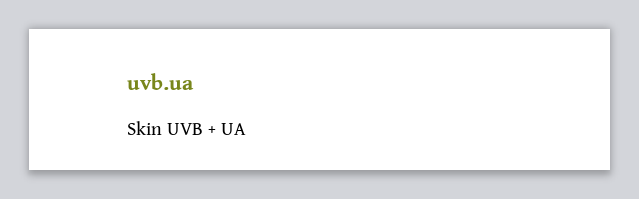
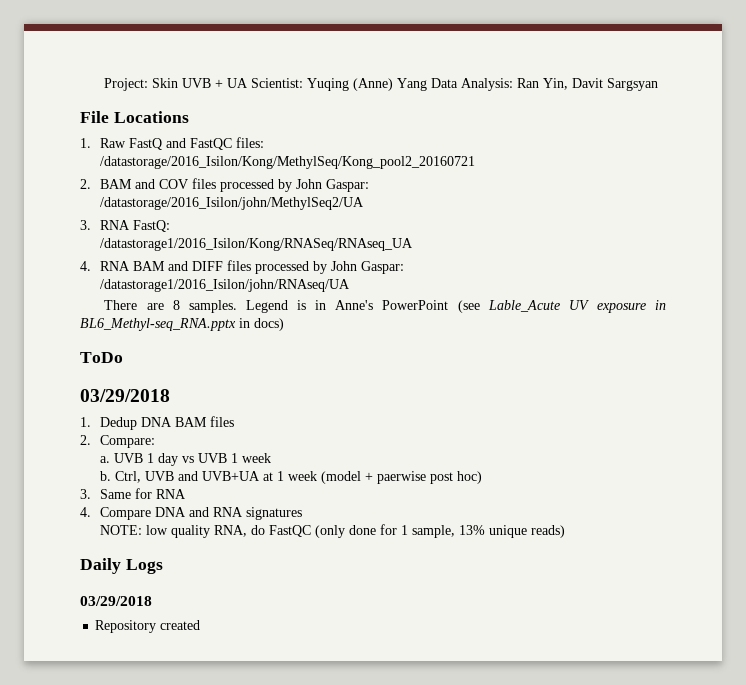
[127,73,194,90] uvb.ua // -> [104,78,149,91] Project:
(246, 129) none -> [251,78,659,91] [80,111,189,123] [80,137,264,150] [99,156,475,169] [80,178,369,192] [99,197,364,210] [80,220,170,232] [99,238,413,251] [80,260,404,274] [99,279,350,292] [104,300,666,313] [80,318,284,331] [80,352,123,363] [80,389,170,402] [80,416,234,430] [80,435,155,448] [99,453,271,466] [99,471,482,484] [80,488,186,499] [80,507,302,520] [99,524,565,538] [80,558,163,574] [80,596,152,606] [95,620,201,633] Scientist: Yuqing (Anne) Yang Data Analysis: Ran Yin, Davit Sargsyan // File Locations // 1. Raw FastQ and FastQC files: // /datastorage/2016_Isilon/Kong/MethylSeq/Kong_pool2_20160721 // 2. BAM and COV files processed by John Gaspar: // /datastorage/2016_Isilon/john/MethylSeq2/UA // 3. RNA FastQ: // /datastorage1/2016_Isilon/Kong/RNASeq/RNAseq_UA // 4. RNA BAM and DIFF files processed by John Gaspar: // /datastorage1/2016_Isilon/john/RNAseq/UA // There are 8 samples. Legend is in Anne's PowerPoint (see Lable_Acute UV exposure in BL6_Methyl-seq_RNA.pptx in docs) // ToDo // 03/29/2018 // 1. Dedup DNA BAM files // 2. Compare: // a. UVB 1 day vs UVB 1 week // b. Ctrl, UVB and UVB+UA at 1 week (model + paerwise post hoc) // 3. Same for RNA // 4. Compare DNA and RNA signatures // NOTE: low quality RNA, do FastQC (only done for 1 sample, 13% unique reads) // Daily Logs // 03/29/2018 // Repository created

